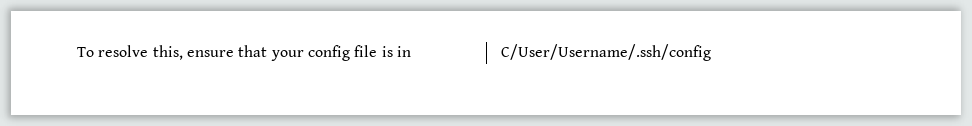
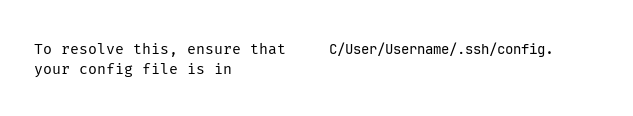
[501,44,711,61] C/User/Username/.ssh/config -> [329,42,554,57] C/User/Username/.ssh/config.

